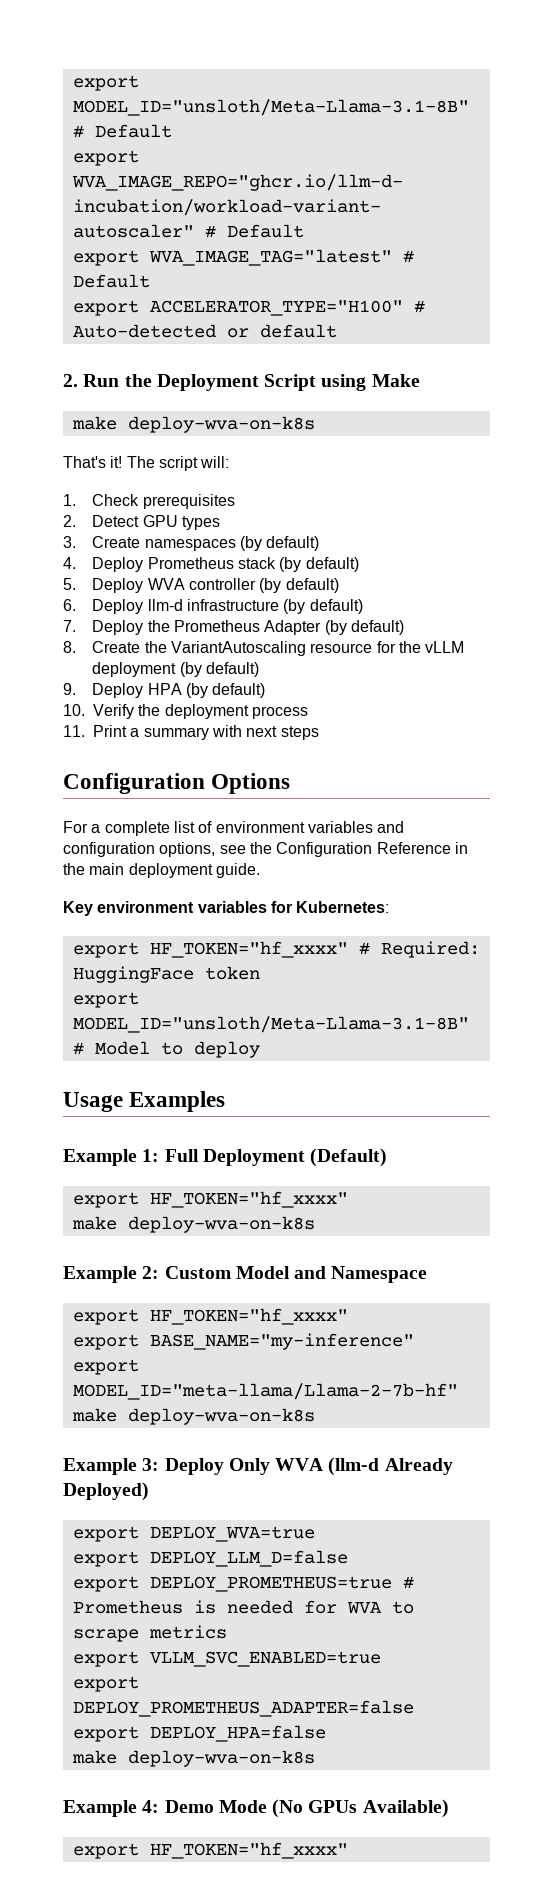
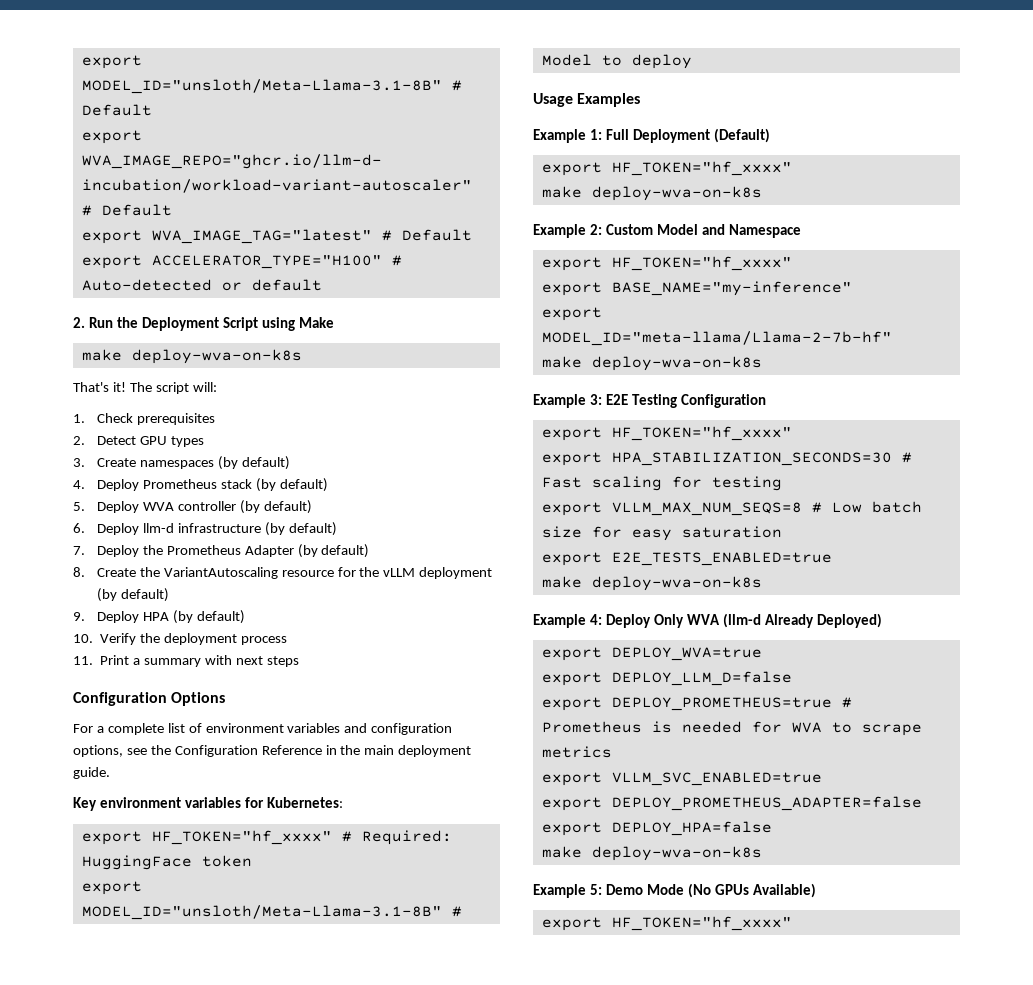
(160, 1464) none -> [606,394,767,408] [541,426,792,441] [541,452,912,466] [541,476,782,491] [541,501,922,516] [541,526,782,541] [541,552,832,566] [541,576,762,591] [533,614,603,628] E2E Testing Configuration // export HF_TOKEN="hf_xxxx" // export HPA_STABILIZATION_SECONDS=30 # Fast scaling for testing // export VLLM_MAX_NUM_SEQS=8 # Low batch size for easy saturation // export E2E_TESTS_ENABLED=true // make deploy-wva-on-k8s // Example 4:
[142,1800,160,1813] 4: -> [590,884,603,895] 5:

